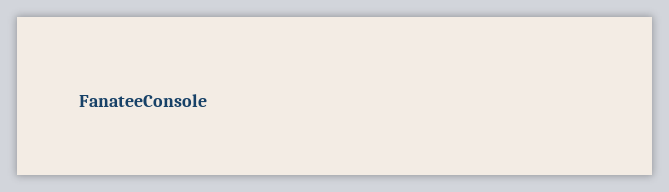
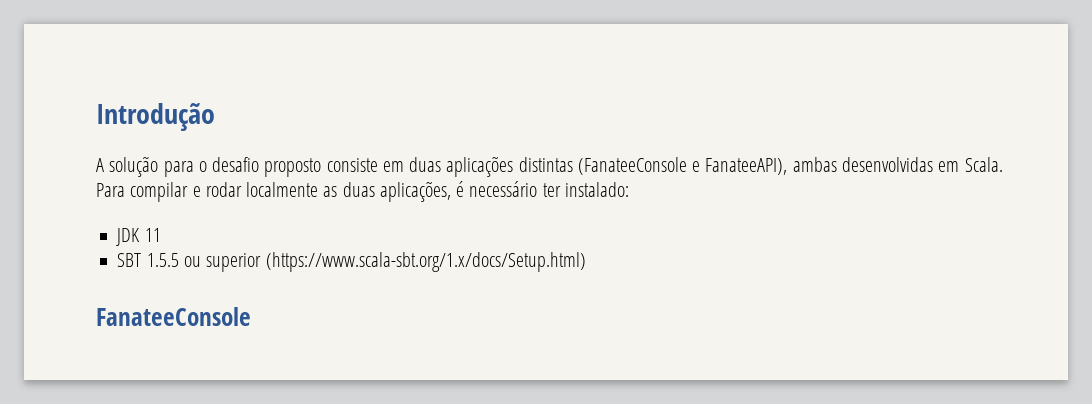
(79, 100) none -> [96,103,215,131] [96,156,1003,177] [96,181,629,202] [116,228,161,246] [117,252,586,272] Introdução // A solução para o desafio proposto consiste em duas aplicações distintas (FanateeConsole e FanateeAPI), ambas desenvolvidas em Scala. Para compilar e rodar localmente as duas aplicações, é necessário ter instalado: // JDK 11 // SBT 1.5.5 ou superior (https://www.scala-sbt.org/1.x/docs/Setup.html) //

